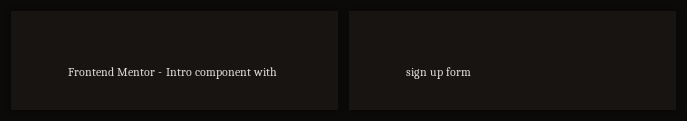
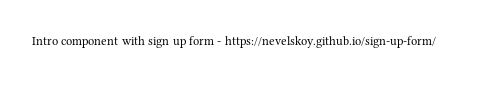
[68,67,163,76] Frontend Mentor - -> (32, 41) none
(472, 71) none -> [217,36,436,48] - https://nevelskoy.github.io/sign-up-form/

